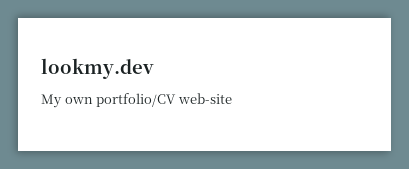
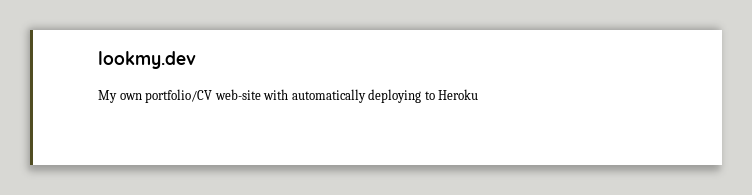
(232, 98) none -> [263,89,479,103] with automatically deploying to Heroku

